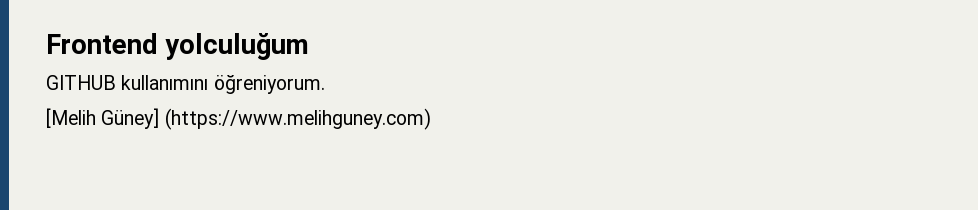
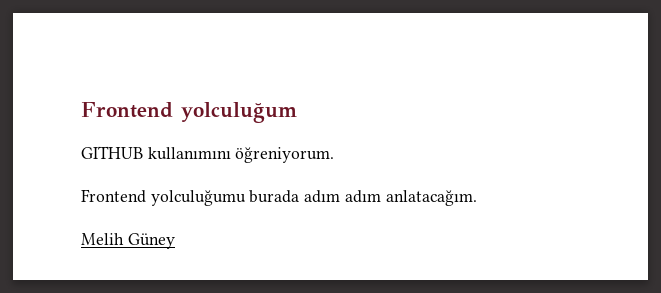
[46,108,431,130] [Melih Güney] (https://www.melihguney.com) -> [81,189,477,206] [81,233,175,249] Frontend yolculuğumu burada adım adım anlatacağım. // Melih Güney

